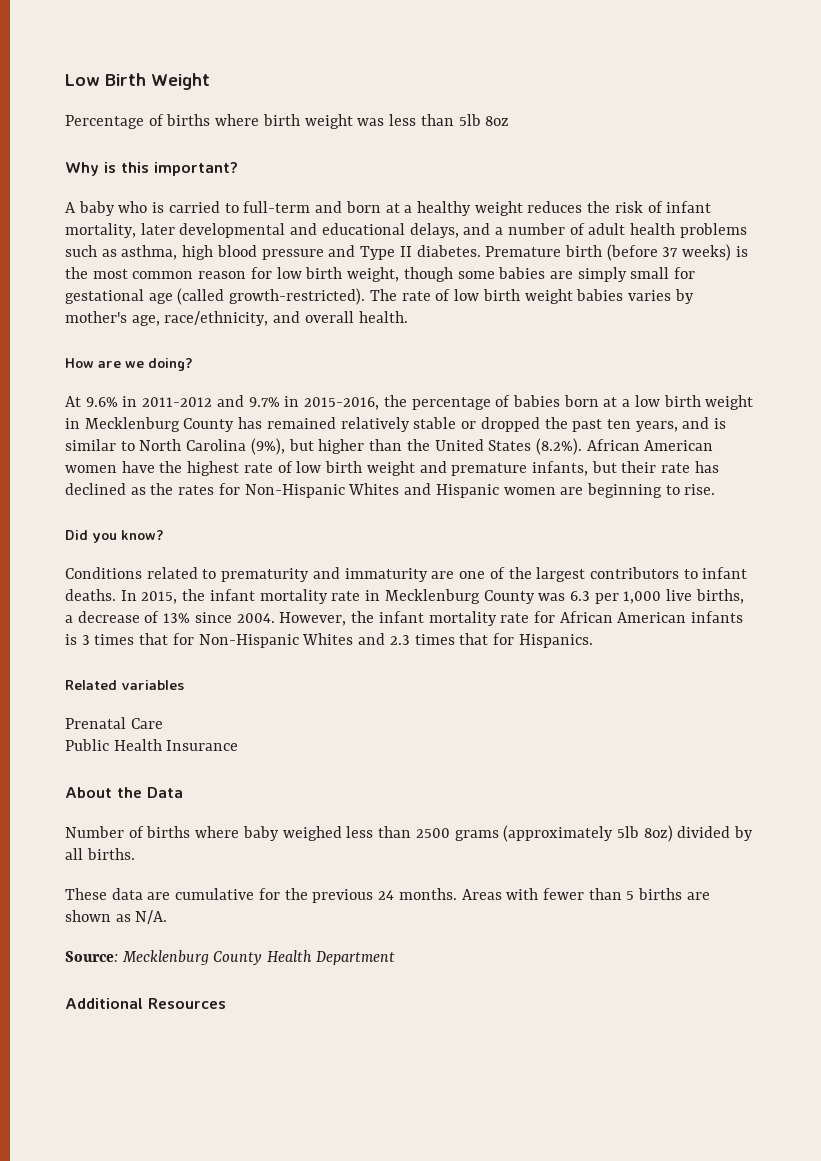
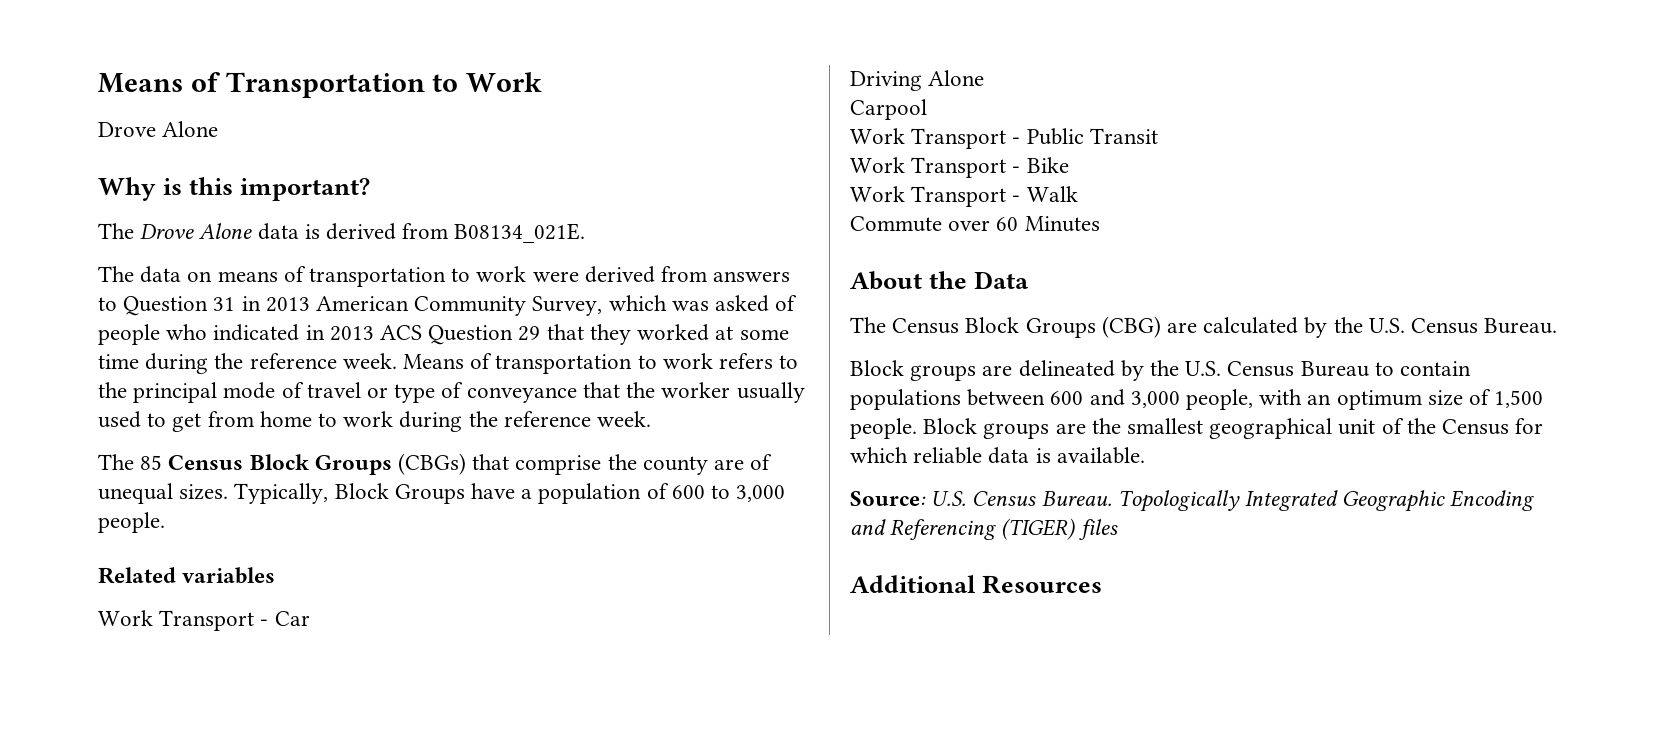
[65,73,210,90] [65,114,510,129] [65,162,238,176] [65,201,712,216] [65,223,747,238] [65,244,748,261] [65,267,696,282] [65,288,694,305] [65,311,408,326] [65,358,193,371] [65,395,754,410] [65,417,727,432] [65,438,714,455] [65,461,719,476] [65,483,716,498] [65,530,164,543] [65,567,748,582] [65,589,744,604] [65,611,744,626] [65,633,593,648] [65,680,184,690] [65,717,163,729] [65,739,239,751] [65,787,183,798] [65,825,754,842] [65,848,135,860] [65,888,710,903] [65,910,168,924] [65,950,395,965] Low Birth Weight // Percentage of births where birth weight was less than 5lb 8oz // Why is this important? // A baby who is carried to full-term and born at a healthy weight reduces the risk of infant mortality, later developmental and educational delays, and a number of adult health problems such as asthma, high blood pressure and Type II diabetes. Premature birth (before 37 weeks) is the most common reason for low birth weight, though some babies are simply small for gestational age (called growth-restricted). The rate of low birth weight babies varies by mother's age, race/ethnicity, and overall health. // How are we doing? // At 9.6% in 2011-2012 and 9.7% in 2015-2016, the percentage of babies born at a low birth weight in Mecklenburg County has remained relatively stable or dropped the past ten years, and is similar to North Carolina (9%), but higher than the United States (8.2%). African American women have the highest rate of low birth weight and premature infants, but their rate has declined as the rates for Non-Hispanic Whites and Hispanic women are beginning to rise. // Did you know? // Conditions related to prematurity and immaturity are one of the largest contributors to infant deaths. In 2015, the infant mortality rate in Mecklenburg County was 6.3 per 1,000 live births, a decrease of 13% since 2004. However, the infant mortality rate for African American infants is 3 times that for Non-Hispanic Whites and 2.3 times that for Hispanics. // Related variables // Prenatal Care // Public Health Insurance // About the Data // Number of births where baby weighed less than 2500 grams (approximately 5lb 8oz) divided by all births. // These data are cumulative for the previous 24 months. Areas with fewer than 5 births are shown as N/A. // Source: Mecklenburg County Health Department -> [98,72,543,98] [98,121,219,137] [98,177,371,201] [98,223,586,243] [98,266,791,287] [98,295,798,316] [98,324,789,345] [98,353,799,374] [98,382,805,403] [98,411,652,432] [98,453,773,475] [98,483,786,504] [98,512,165,533] [98,567,276,584] [98,610,310,631] [850,70,985,91] [850,99,927,120] [850,128,1158,149] [850,157,1069,178] [850,186,1078,207] [850,216,1100,232] [850,271,1030,290] [850,316,1558,338] [850,360,1472,381] [850,389,1544,410] [850,418,1544,439] [850,447,1145,464] [850,490,1535,512] [850,518,1118,540] Means of Transportation to Work // Drove Alone // Why is this important? // The Drove Alone data is derived from B08134_021E. // The data on means of transportation to work were derived from answers to Question 31 in 2013 American Community Survey, which was asked of people who indicated in 2013 ACS Question 29 that they worked at some time during the reference week. Means of transportation to work refers to the principal mode of travel or type of conveyance that the worker usually used to get from home to work during the reference week. // The 85 Census Block Groups (CBGs) that comprise the county are of unequal sizes. Typically, Block Groups have a population of 600 to 3,000 people. // Related variables // Work Transport - Car // Driving Alone // Carpool // Work Transport - Public Transit // Work Transport - Bike // Work Transport - Walk // Commute over 60 Minutes // About the Data // The Census Block Groups (CBG) are calculated by the U.S. Census Bureau. // Block groups are delineated by the U.S. Census Bureau to contain populations between 600 and 3,000 people, with an optimum size of 1,500 people. Block groups are the smallest geographical unit of the Census for which reliable data is available. // Source: U.S. Census Bureau. Topologically Integrated Geographic Encoding and Referencing (TIGER) files

